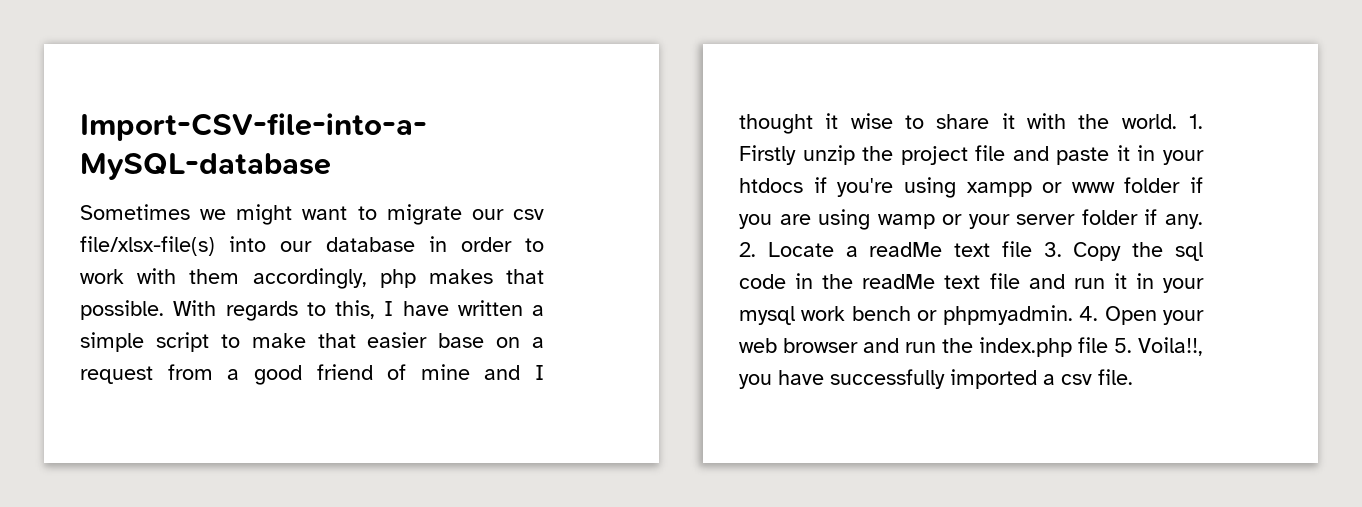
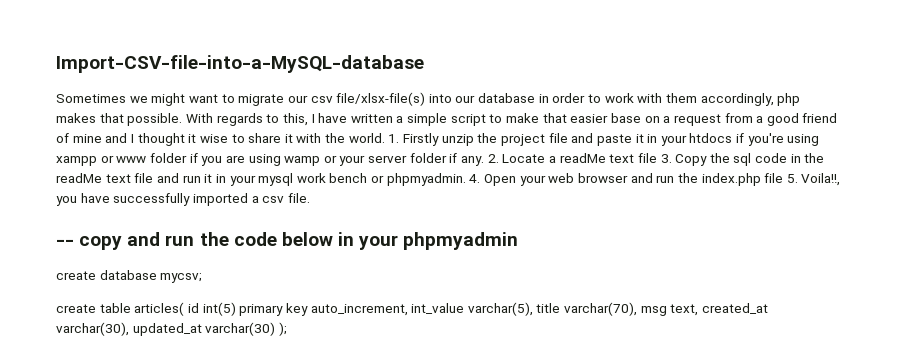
(1133, 377) none -> [56,232,519,250] [56,270,203,283] [56,302,769,316] [56,322,287,336] // -- copy and run the code below in your phpmyadmin // create database mycsv; // create table articles( id int(5) primary key auto_increment, int_value varchar(5), title varchar(70), msg text, created_at varchar(30), updated_at varchar(30) );

